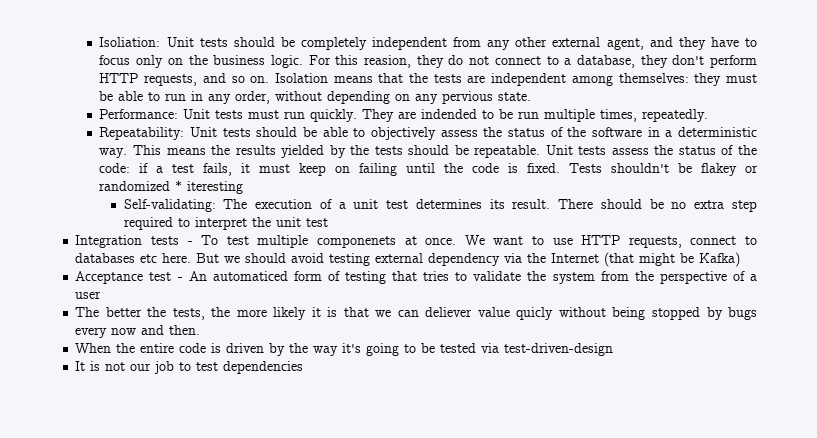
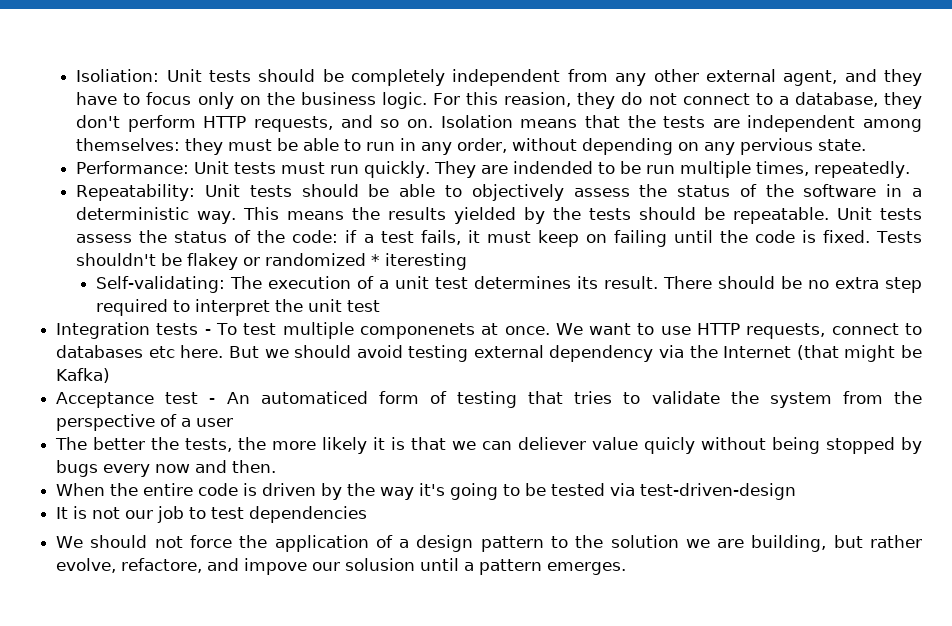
(304, 367) none -> [56,535,922,552] [56,558,627,575] // We should not force the application of a design pattern to the solution we are building, but rather evolve, refactore, and impove our solusion until a pattern emerges.

